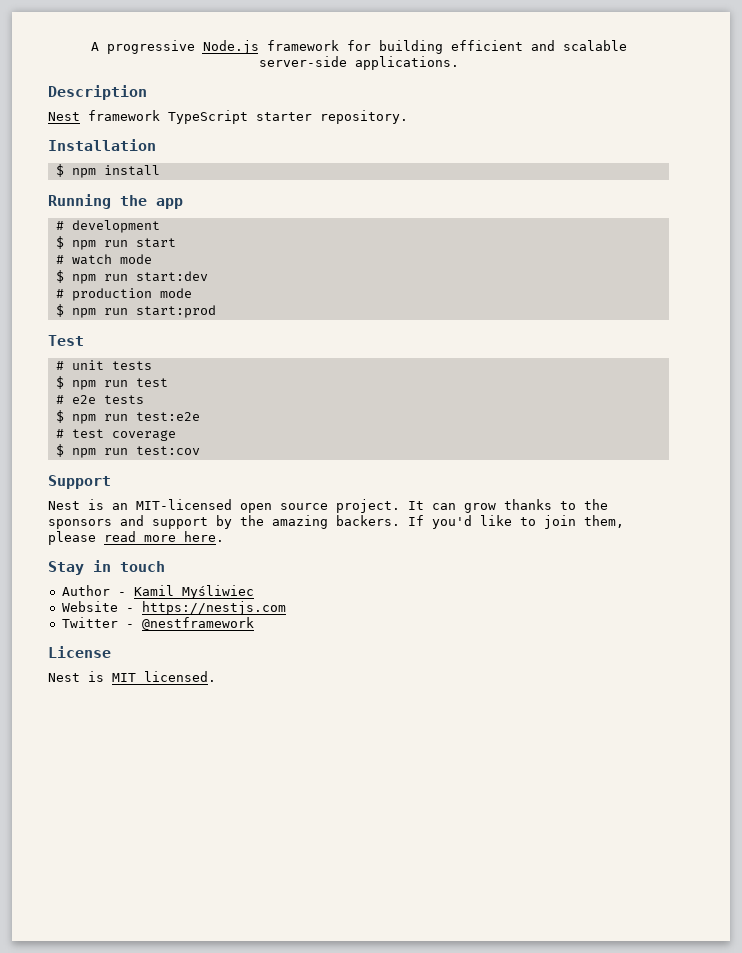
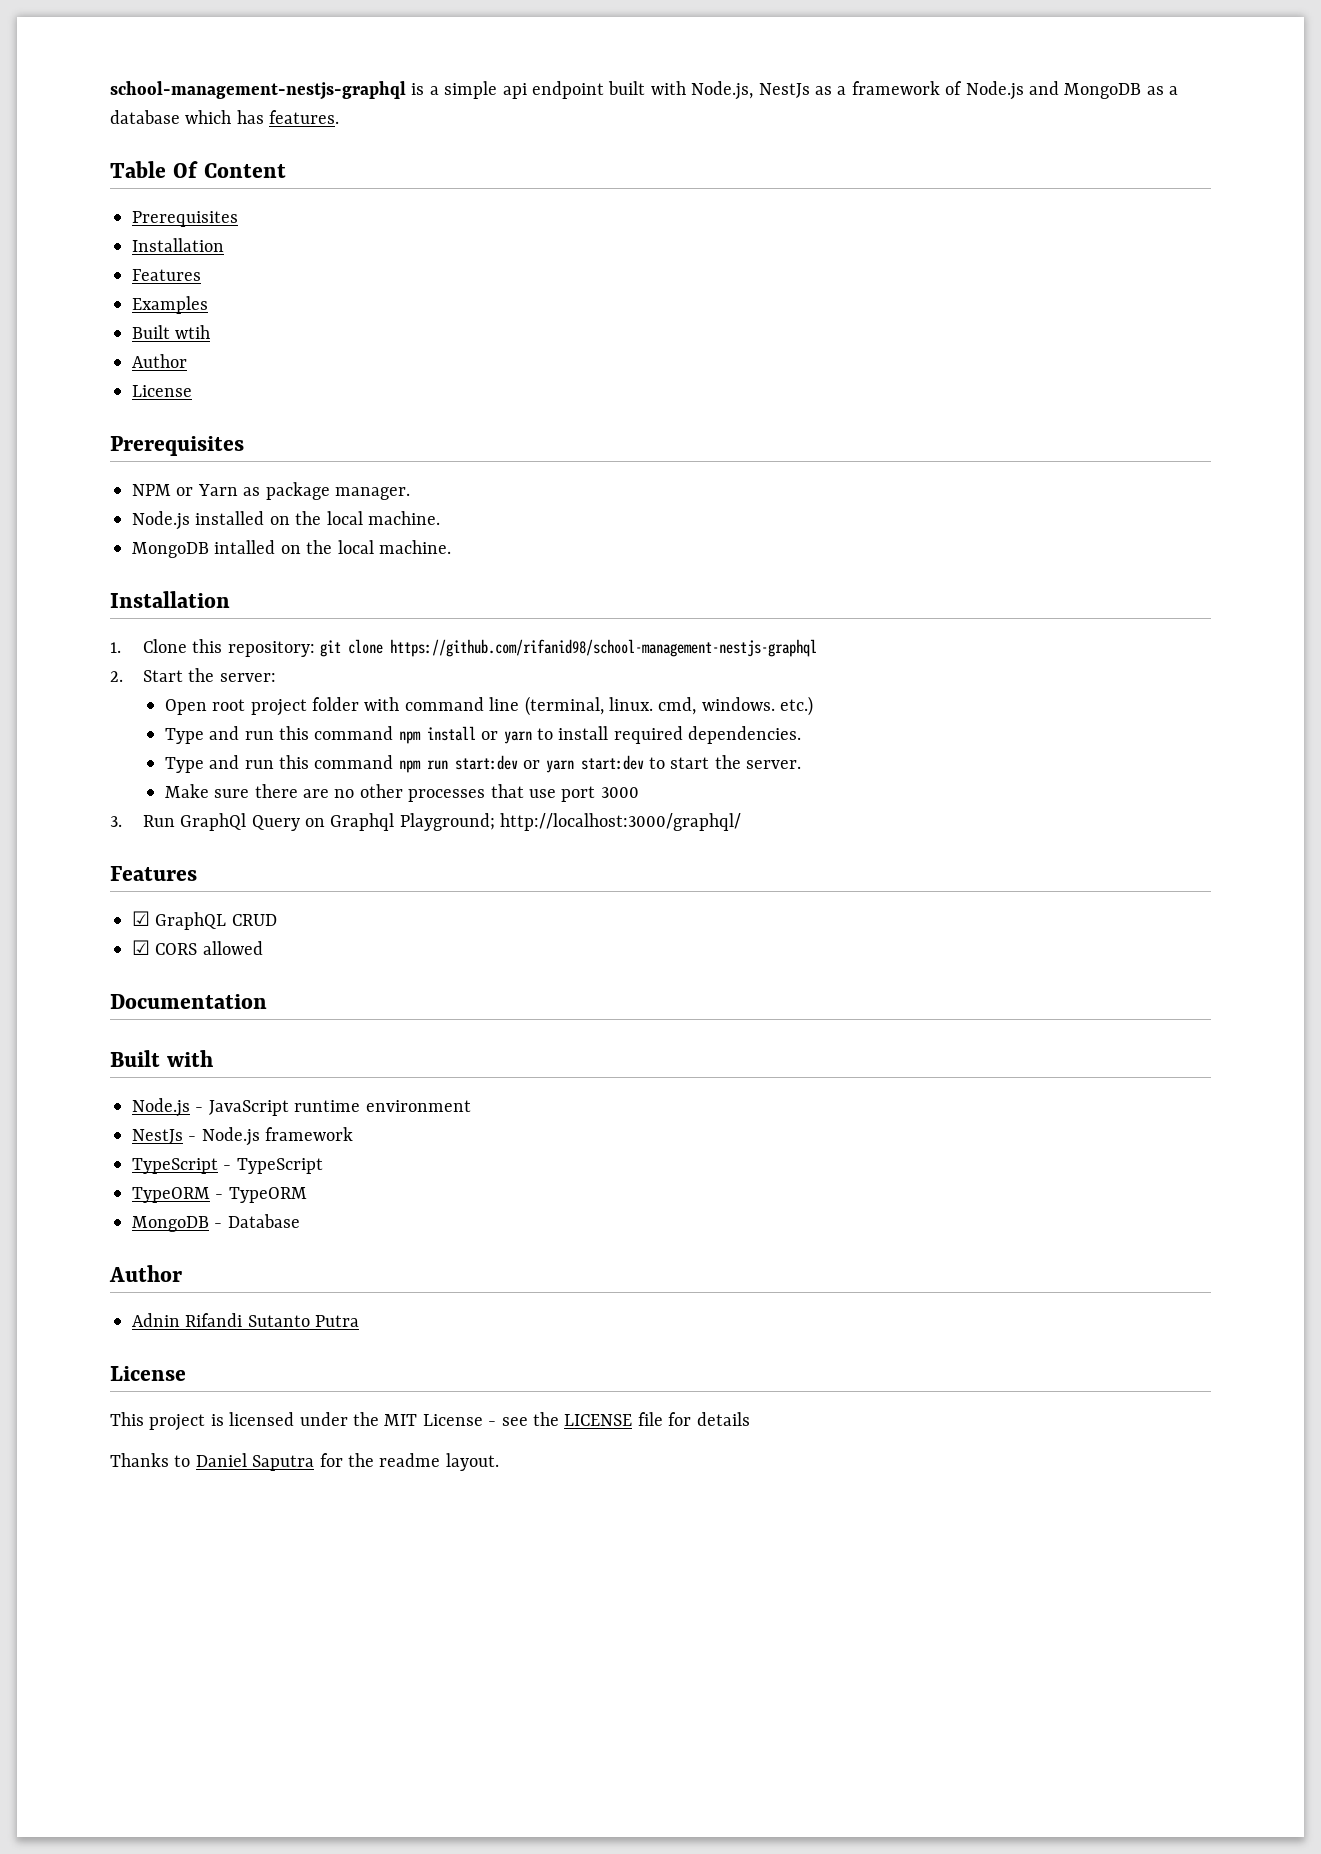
[90,40,627,54] [258,56,459,70] [48,85,147,100] [48,110,408,124] [48,139,156,151] [55,164,160,178] [48,194,183,209] [55,220,160,233] [55,236,176,250] [55,254,152,265] [55,270,208,284] [55,288,192,301] [55,304,216,318] [48,335,84,346] [55,360,152,370] [55,376,168,390] [55,395,144,404] [55,410,200,424] [55,429,176,441] [55,444,200,458] [48,475,111,489] [48,499,608,513] [48,515,624,529] [48,531,224,545] [48,560,165,575] [61,585,254,599] [61,601,286,615] [61,617,254,630] [48,646,111,658] [48,671,216,682] A progressive Node.js framework for building efficient and scalable server-side applications. // Description // Nest framework TypeScript starter repository. // Installation // $ npm install // Running the app // # development // $ npm run start // # watch mode // $ npm run start:dev // # production mode // $ npm run start:prod // Test // # unit tests // $ npm run test // # e2e tests // $ npm run test:e2e // # test coverage // $ npm run test:cov // Support // Nest is an MIT-licensed open source project. It can grow thanks to the sponsors and support by the amazing backers. If you'd like to join them, please read more here. // Stay in touch // Author - Kamil Myśliwiec // Website - https://nestjs.com // Twitter - @nestframework // License // Nest is MIT licensed. -> [110,81,1179,100] [110,110,340,124] [110,161,286,178] [132,211,238,227] [132,238,224,252] [132,269,201,281] [132,296,208,314] [132,325,211,339] [132,354,187,368] [132,385,192,397] [110,436,244,456] [132,482,410,500] [132,511,440,530] [132,540,451,558] [110,591,230,608] [110,639,817,657] [110,668,276,682] [164,696,814,716] [164,726,802,744] [164,755,802,773] [164,784,639,802] [110,813,742,831] [110,866,197,881] [132,911,277,930] [132,940,263,955] [110,994,267,1009] [110,1050,213,1067] [132,1098,471,1117] [132,1127,354,1146] [132,1158,323,1174] [132,1187,307,1203] [132,1214,300,1232] [109,1265,182,1282] [132,1313,360,1327] [110,1366,186,1381] [110,1412,750,1431] [110,1453,499,1471] school-management-nestjs-graphql is a simple api endpoint built with Node.js, NestJs as a framework of Node.js and MongoDB as a database which has features. // Table Of Content // Prerequisites // Installation // Features // Examples // Built wtih // Author // License // Prerequisites // NPM or Yarn as package manager. // Node.js installed on the local machine. // MongoDB intalled on the local machine. // Installation // 1. Clone this repository: git clone https://github.com/rifanid98/school-management-nestjs-graphql // 2. Start the server: // Open root project folder with command line (terminal, linux. cmd, windows. etc.) // Type and run this command npm install or yarn to install required dependencies. // Type and run this command npm run start:dev or yarn start:dev to start the server. // Make sure there are no other processes that use port 3000 // 3. Run GraphQl Query on Graphql Playground; http://localhost:3000/graphql/ // Features // ☑ GraphQL CRUD // ☑ CORS allowed // Documentation // Built with // Node.js - JavaScript runtime environment // NestJs - Node.js framework // TypeScript - TypeScript // TypeORM - TypeORM // MongoDB - Database // Author // Adnin Rifandi Sutanto Putra // License // This project is licensed under the MIT License - see the LICENSE file for details // Thanks to Daniel Saputra for the readme layout.

